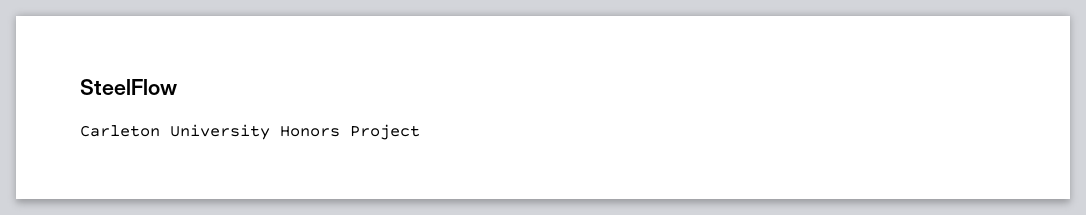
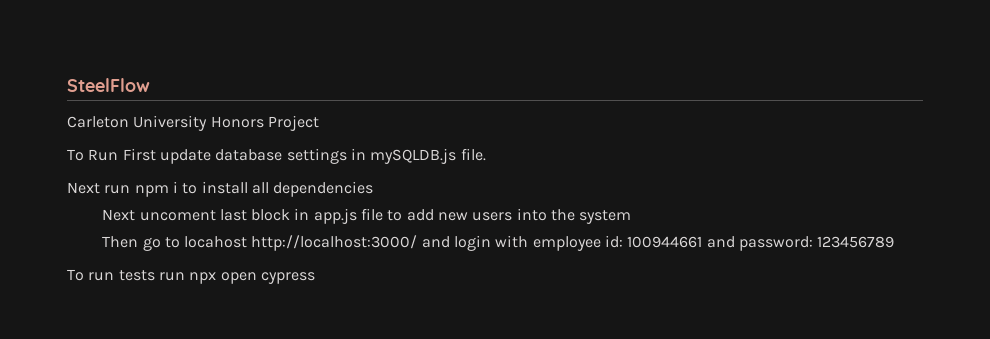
(420, 132) none -> [67,148,486,164] [67,181,374,197] [102,208,632,224] [102,235,895,251] [67,269,315,284] // To Run First update database settings in mySQLDB.js file. // Next run npm i to install all dependencies // Next uncoment last block in app.js file to add new users into the system // Then go to locahost http://localhost:3000/ and login with employee id: 100944661 and password: 123456789 // To run tests run npx open cypress

